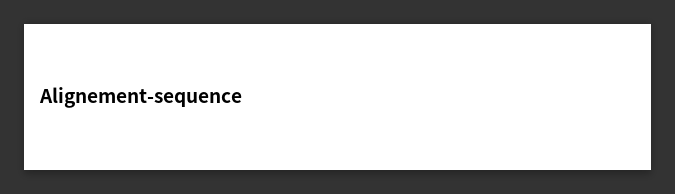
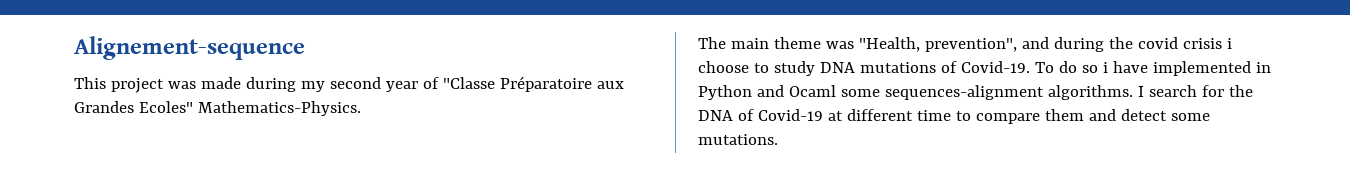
(242, 97) none -> [74,76,624,93] [74,101,361,116] [698,37,1232,52] [698,61,1271,76] [698,85,1253,100] [698,109,1210,124] [698,134,778,145] // This project was made during my second year of "Classe Préparatoire aux Grandes Ecoles" Mathematics-Physics. // The main theme was "Health, prevention", and during the covid crisis i choose to study DNA mutations of Covid-19. To do so i have implemented in Python and Ocaml some sequences-alignment algorithms. I search for the DNA of Covid-19 at different time to compare them and detect some mutations.

